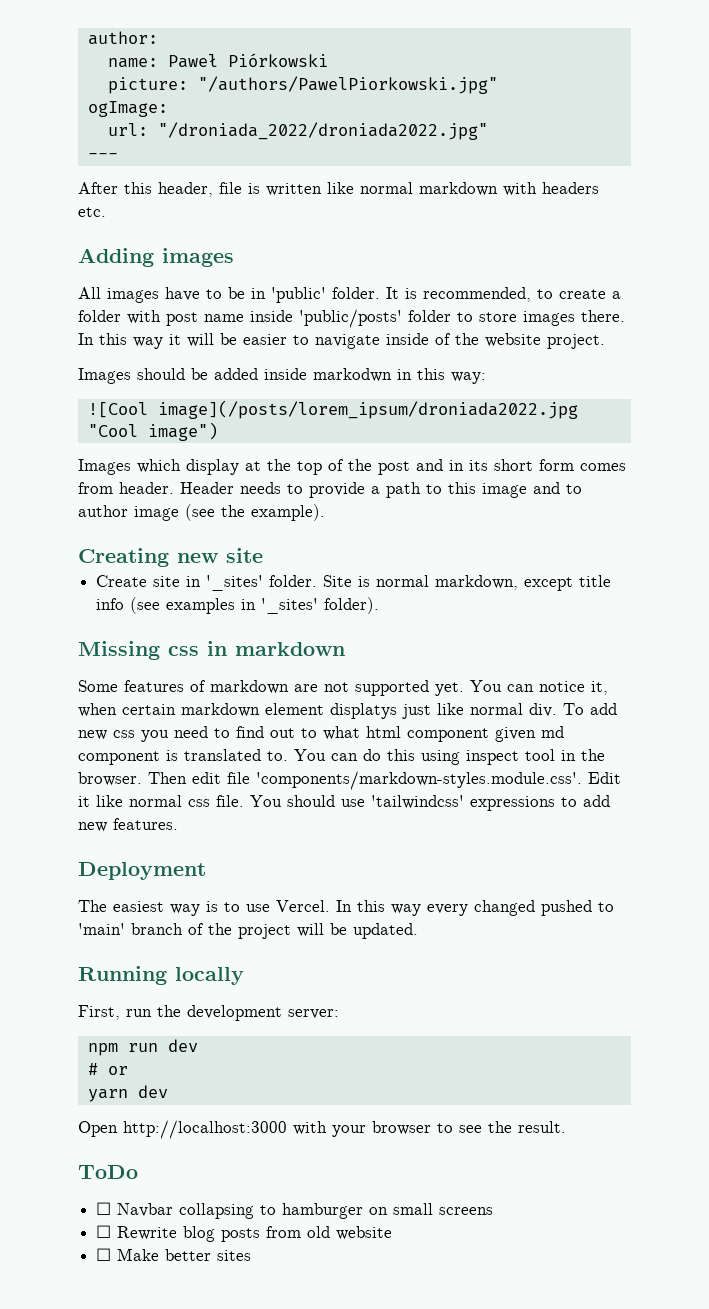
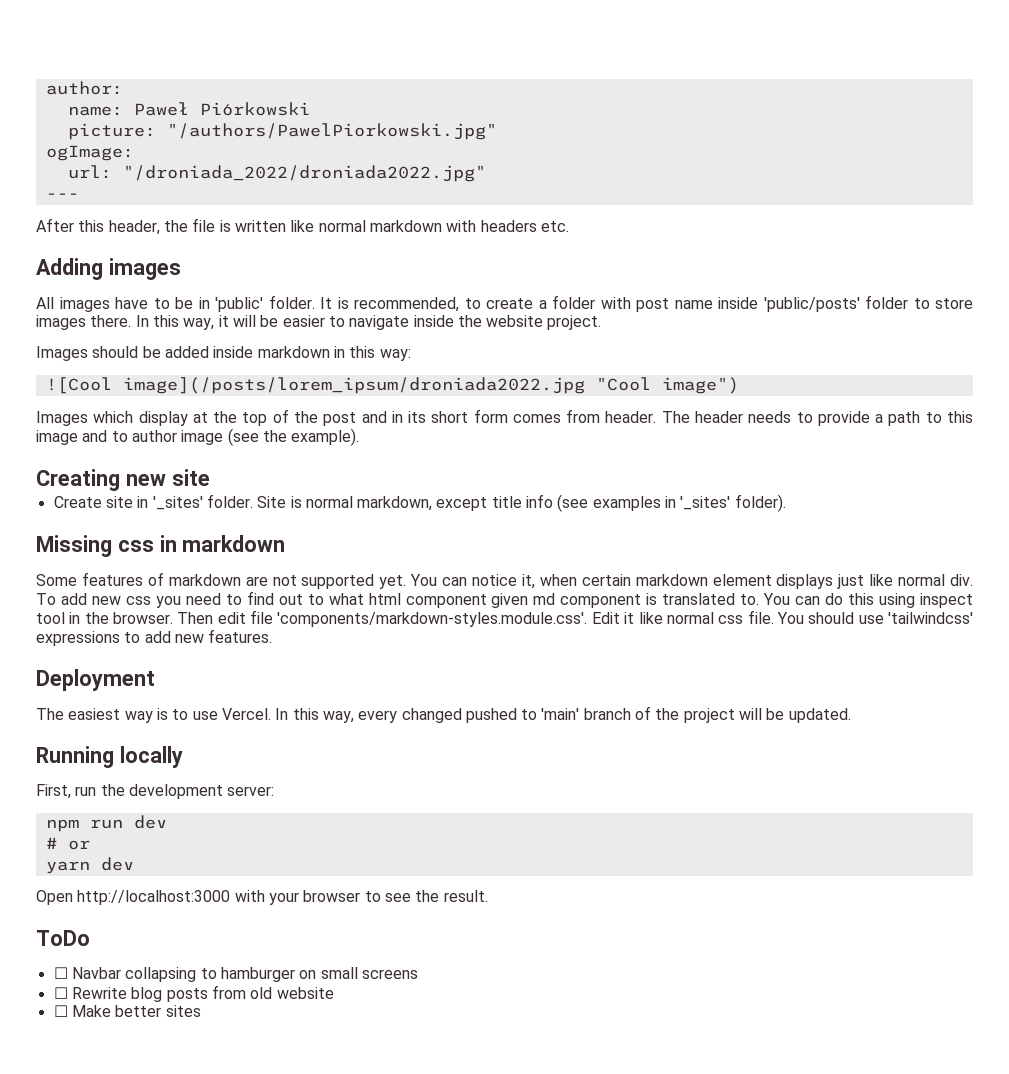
(213, 189) none -> [163,220,188,232] the
[133,337,163,349] way -> [183,318,215,330] way,
[435,333,451,345] of -> (454, 321) none
[313,368,392,382] markodwn -> [257,346,330,358] markdown
[180,482,234,494] Header -> [661,411,744,423] The header
[330,703,397,719] displatys -> [776,574,834,589] displays
[391,904,421,916] way -> [322,711,354,723] way,

